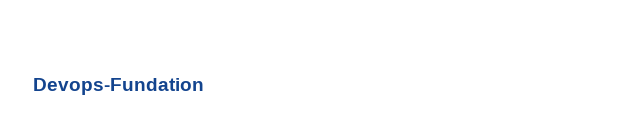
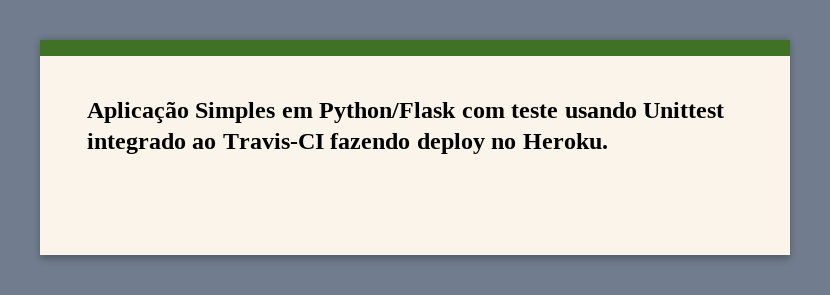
[33,78,204,95] Devops-Fundation -> [87,102,725,124] [87,133,608,154] Aplicação Simples em Python/Flask com teste usando Unittest integrado ao Travis-CI fazendo deploy no Heroku.

